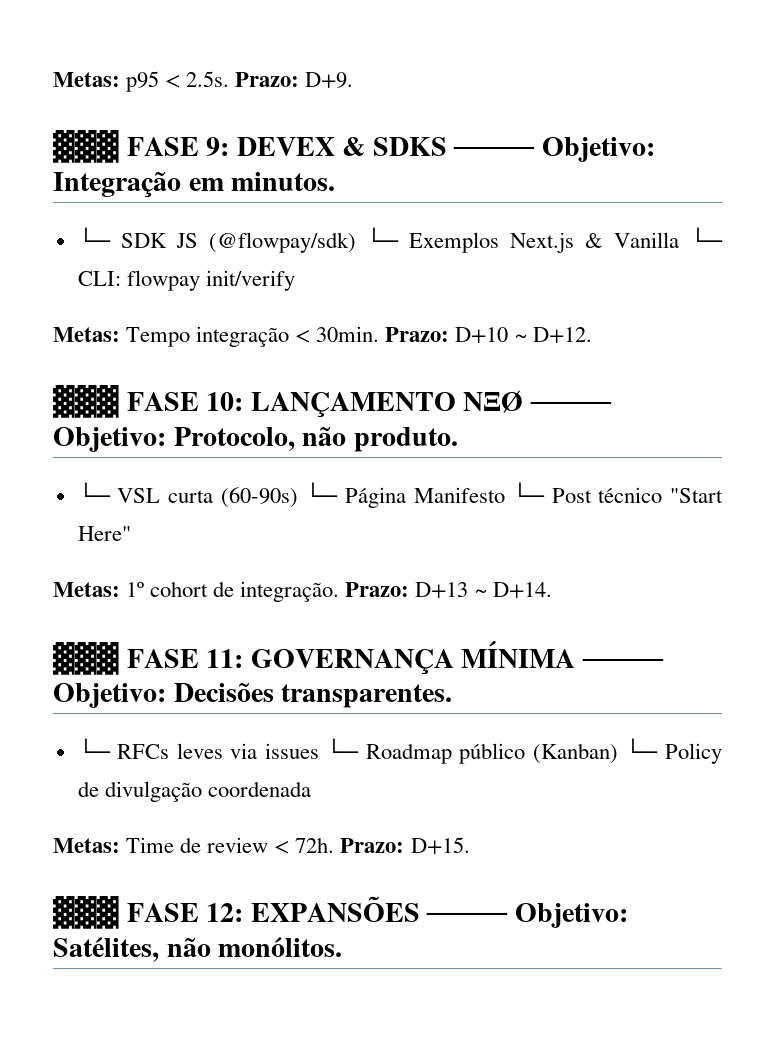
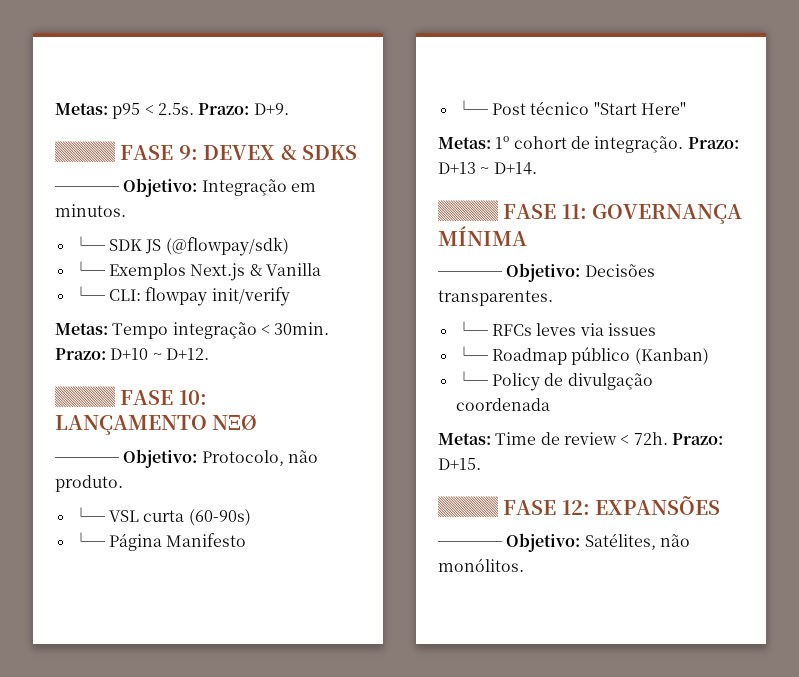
(447, 146) none -> (357, 152) //
(356, 242) none -> (289, 246) //
(680, 240) none -> (321, 269) //
(524, 401) none -> (258, 422) //
(298, 497) none -> (251, 517) //
(505, 495) none -> (247, 540) //
(576, 654) none -> (527, 236) //
(319, 751) none -> (656, 329) //
(618, 753) none -> (709, 356) //
(420, 909) none -> (721, 505) //

